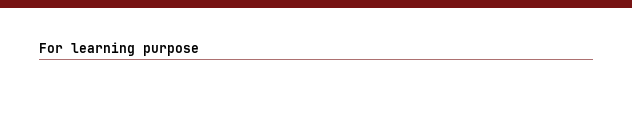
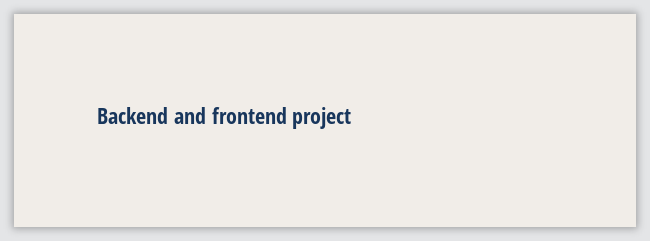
[39,42,199,56] For learning purpose -> [97,107,352,129] Backend and frontend project

